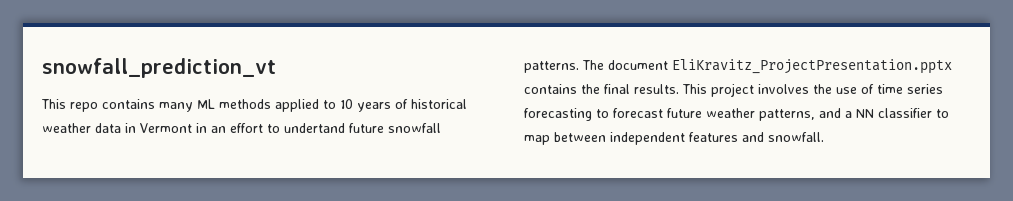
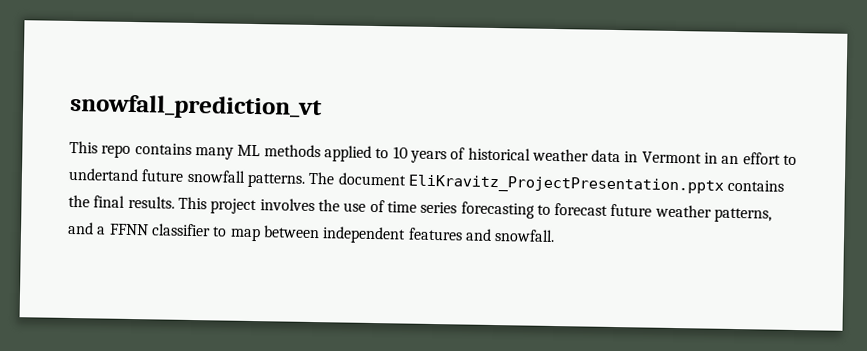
[856,109,874,118] NN -> [108,223,149,236] FFNN

